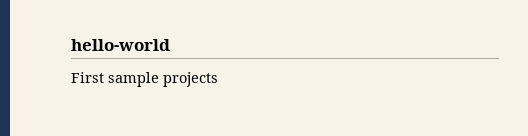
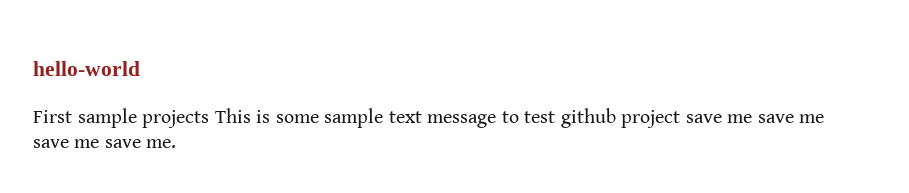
(218, 79) none -> [214,108,824,128] [33,139,176,148] This is some sample text message to test github project save me save me save me save me.

